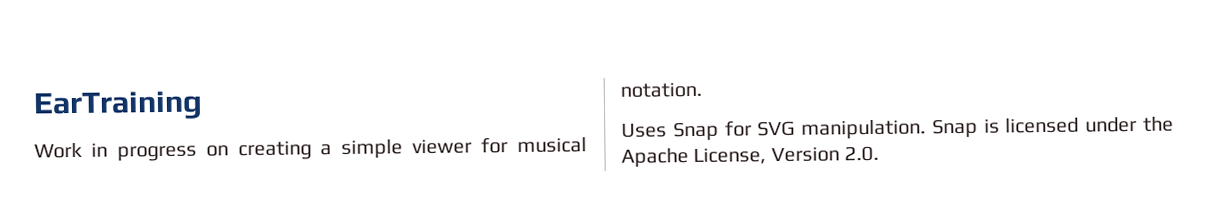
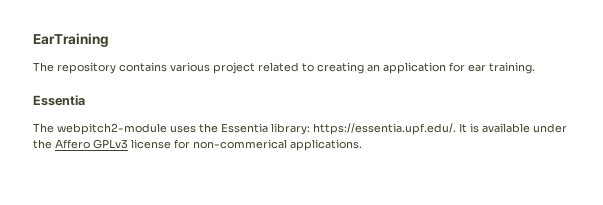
[34,137,588,162] [620,81,702,98] [621,116,1174,142] [621,145,880,168] Work in progress on creating a simple viewer for musical notation. // Uses Snap for SVG manipulation. Snap is licensed under the Apache License, Version 2.0. -> [33,62,535,74] [33,95,85,106] [33,123,567,135] [33,139,362,151] The repository contains various project related to creating an application for ear training. // Essentia // The webpitch2-module uses the Essentia library: https://essentia.upf.edu/. It is available under the Affero GPLv3 license for non-commerical applications.

